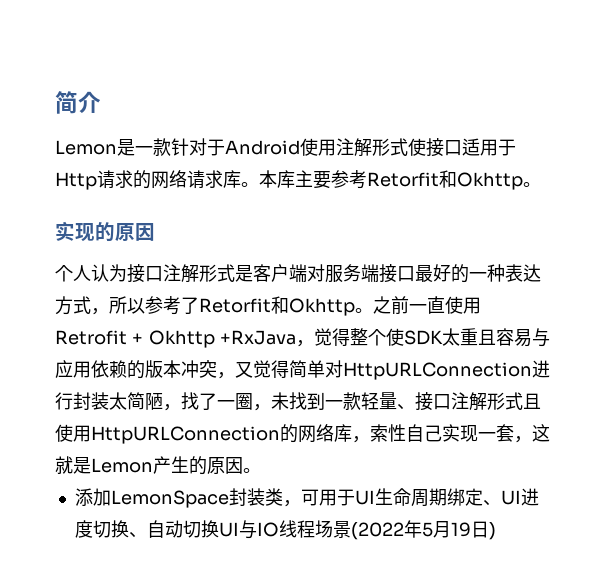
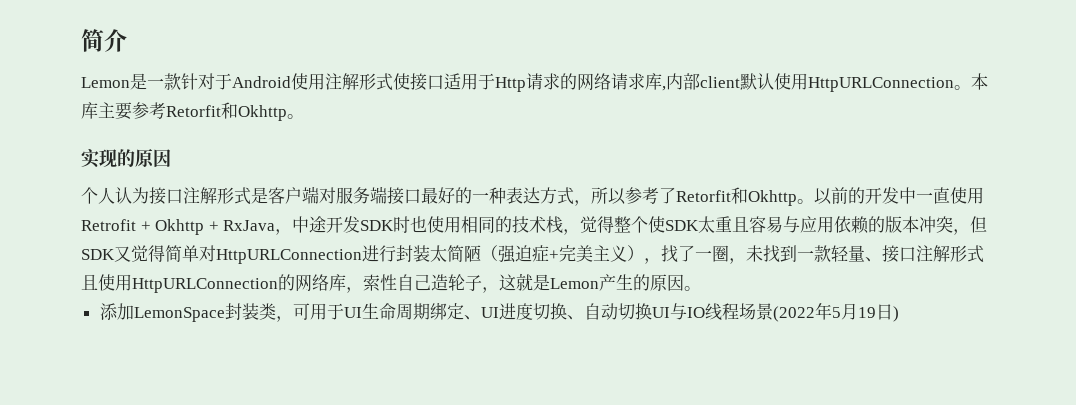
(241, 179) none -> [662,73,954,92] ,内部client默认使用HttpURLConnection
[373,296,409,314] 之前 -> [814,187,916,205] 以前的开发中
[220,330,296,345] +RxJava -> [208,216,564,235] + RxJava，中途开发SDK时也使用相同的技术栈
(235, 375) none -> [970,216,988,233] [81,249,115,260] 但SDK
(163, 401) none -> [481,245,644,263] （强迫症+完美主义）
[442,424,514,442] 实现一套 -> [431,274,482,291] 造轮子

